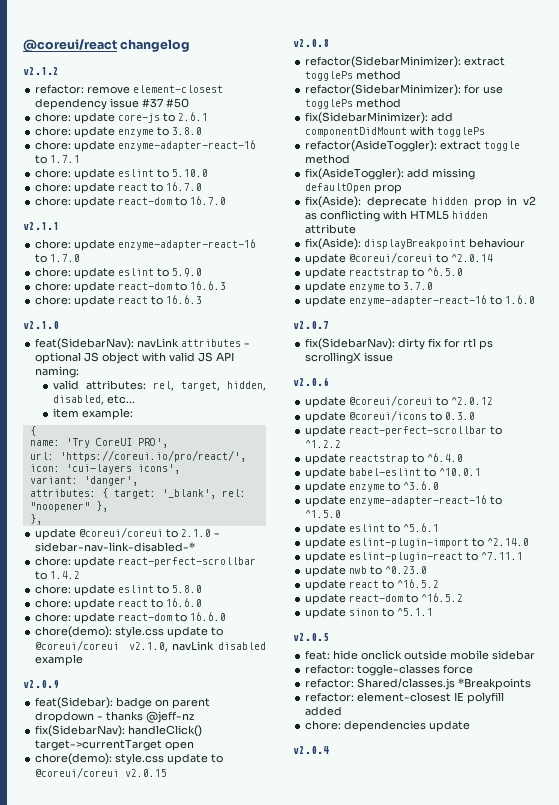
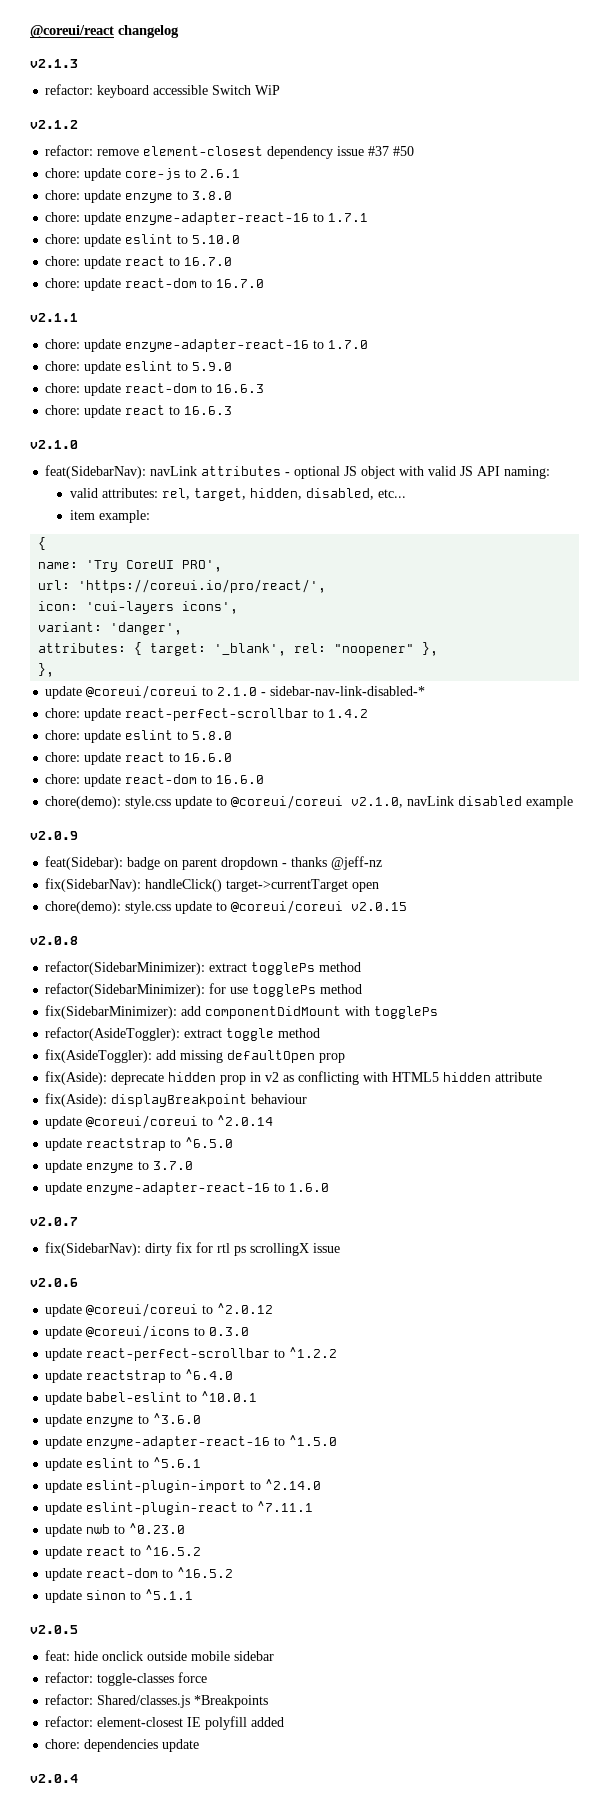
(191, 45) none -> [30,59,78,68] [45,84,281,98] // v2.1.3 // refactor: keyboard accessible Switch WiP

